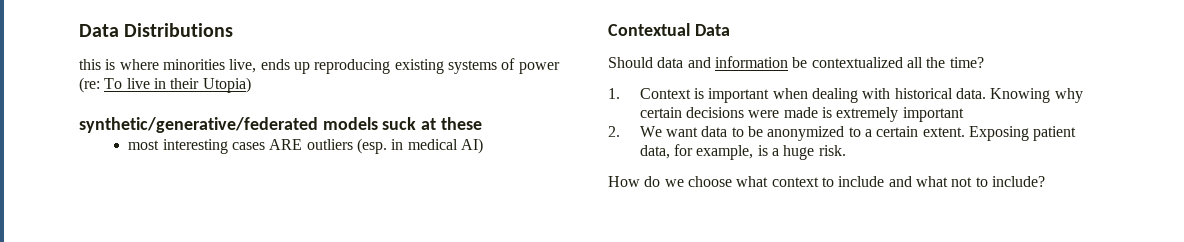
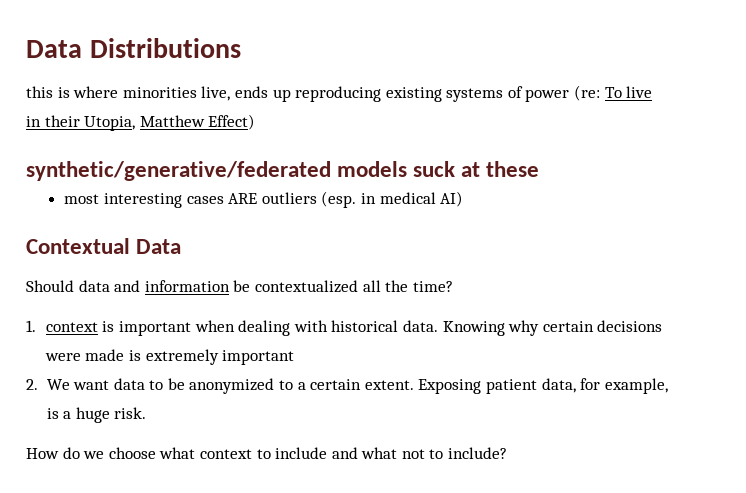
[202,77,251,93] Utopia) -> [84,114,256,131] Utopia, Matthew Effect)
[639,88,691,99] Context -> [45,322,98,332] context

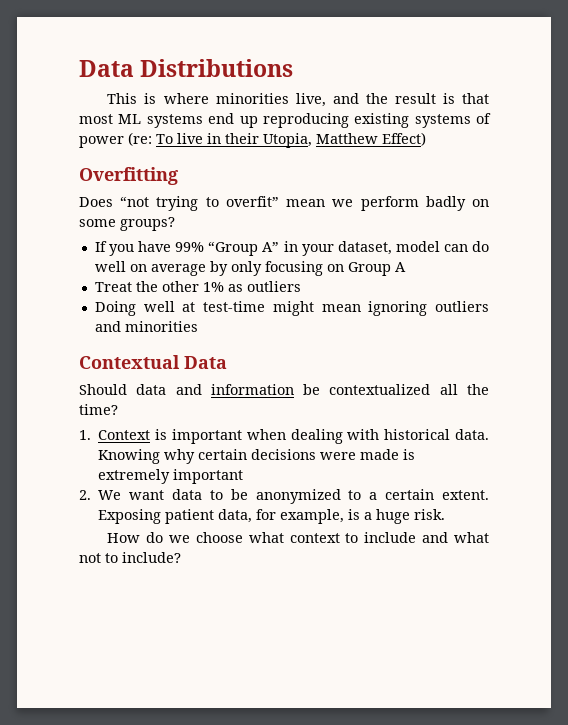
[26,86,53,98] this -> [107,93,138,104] This
[234,86,268,98] ends -> [332,93,490,104] [79,113,235,128] and the result is that most ML systems end
[26,161,540,181] [64,191,464,208] synthetic/generative/federated models suck at these // most interesting cases ARE outliers (esp. in medical AI) -> [79,167,178,185] [79,196,490,211] [79,217,175,231] [94,241,490,256] [94,261,406,276] [94,281,301,292] [94,301,489,316] [94,321,198,332] Overfitting // Does “not trying to overfit” mean we perform badly on some groups? // If you have 99% “Group A” in your dataset, model can do well on average by only focusing on Group A // Treat the other 1% as outliers // Doing well at test-time might mean ignoring outliers and minorities
[45,322,98,332] context -> [98,430,151,440] Context

